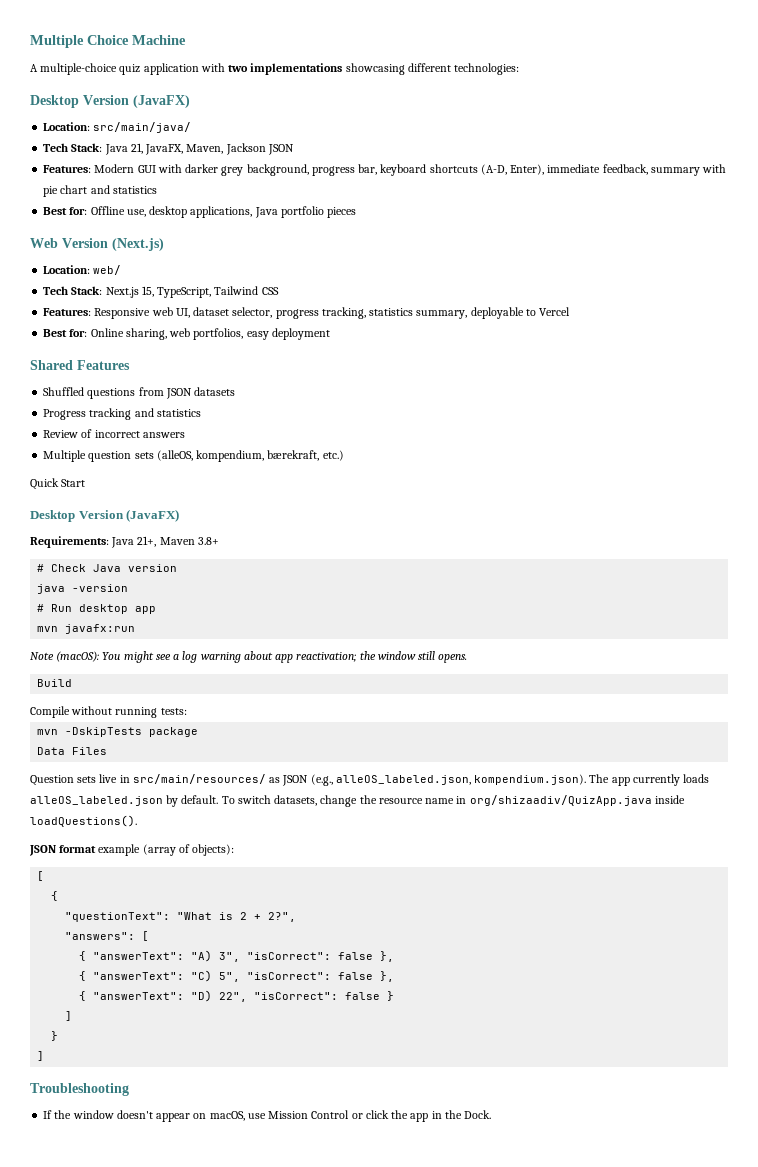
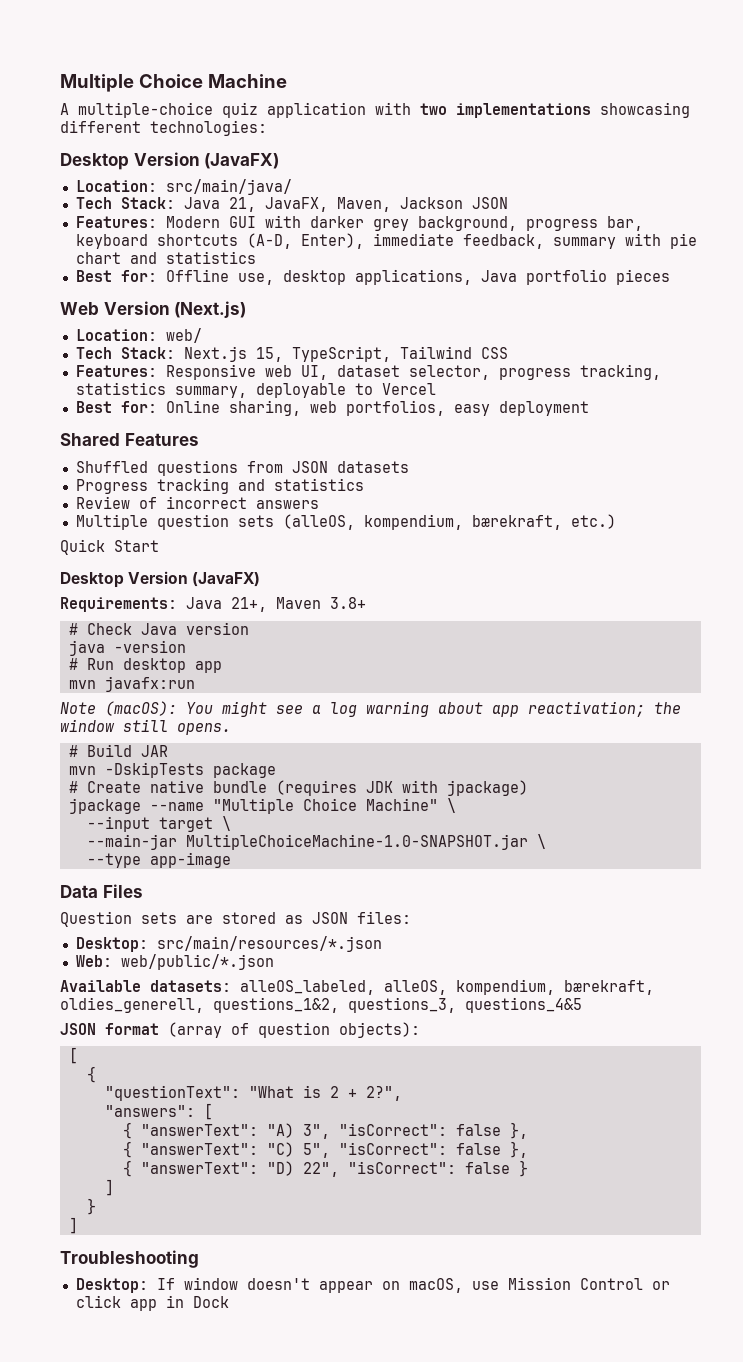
(468, 658) none -> [68,745,78,757] #
[30,706,187,718] // Compile without running tests: -> [140,745,168,757] JAR
[37,747,108,755] [30,774,710,786] [30,795,685,807] [30,815,137,827] Data Files // Question sets live in src/main/resources/ as JSON (e.g., alleOS_labeled.json, kompendium.json). The app currently loads alleOS_labeled.json by default. To switch datasets, change the resource name in org/shizaadiv/QuizApp.java inside loadQuestions(). -> [68,780,528,796] [68,798,456,814] [86,816,231,832] [86,834,546,850] [86,852,231,868] [60,884,143,898] [60,911,411,927] [75,936,382,952] [75,954,274,970] [60,979,654,995] [60,997,582,1013] # Create native bundle (requires JDK with jpackage) // jpackage --name "Multiple Choice Machine" \ // --input target \ // --main-jar MultipleChoiceMachine-1.0-SNAPSHOT.jar \ // --type app-image // Data Files // Question sets are stored as JSON files: // Desktop: src/main/resources/*.json // Web: web/public/*.json // Available datasets: alleOS_labeled, alleOS, kompendium, bærekraft, oldies_generell, questions_1&2, questions_3, questions_4&5
[98,844,141,856] example -> (159, 1029) none
(190, 848) none -> [258,1022,330,1038] question
[43,1110,72,1119] If the -> [75,1278,175,1293] Desktop: If
[391,1110,409,1119] the -> (121, 1301) none
[444,1110,492,1119] the Dock. -> [192,1296,229,1308] Dock

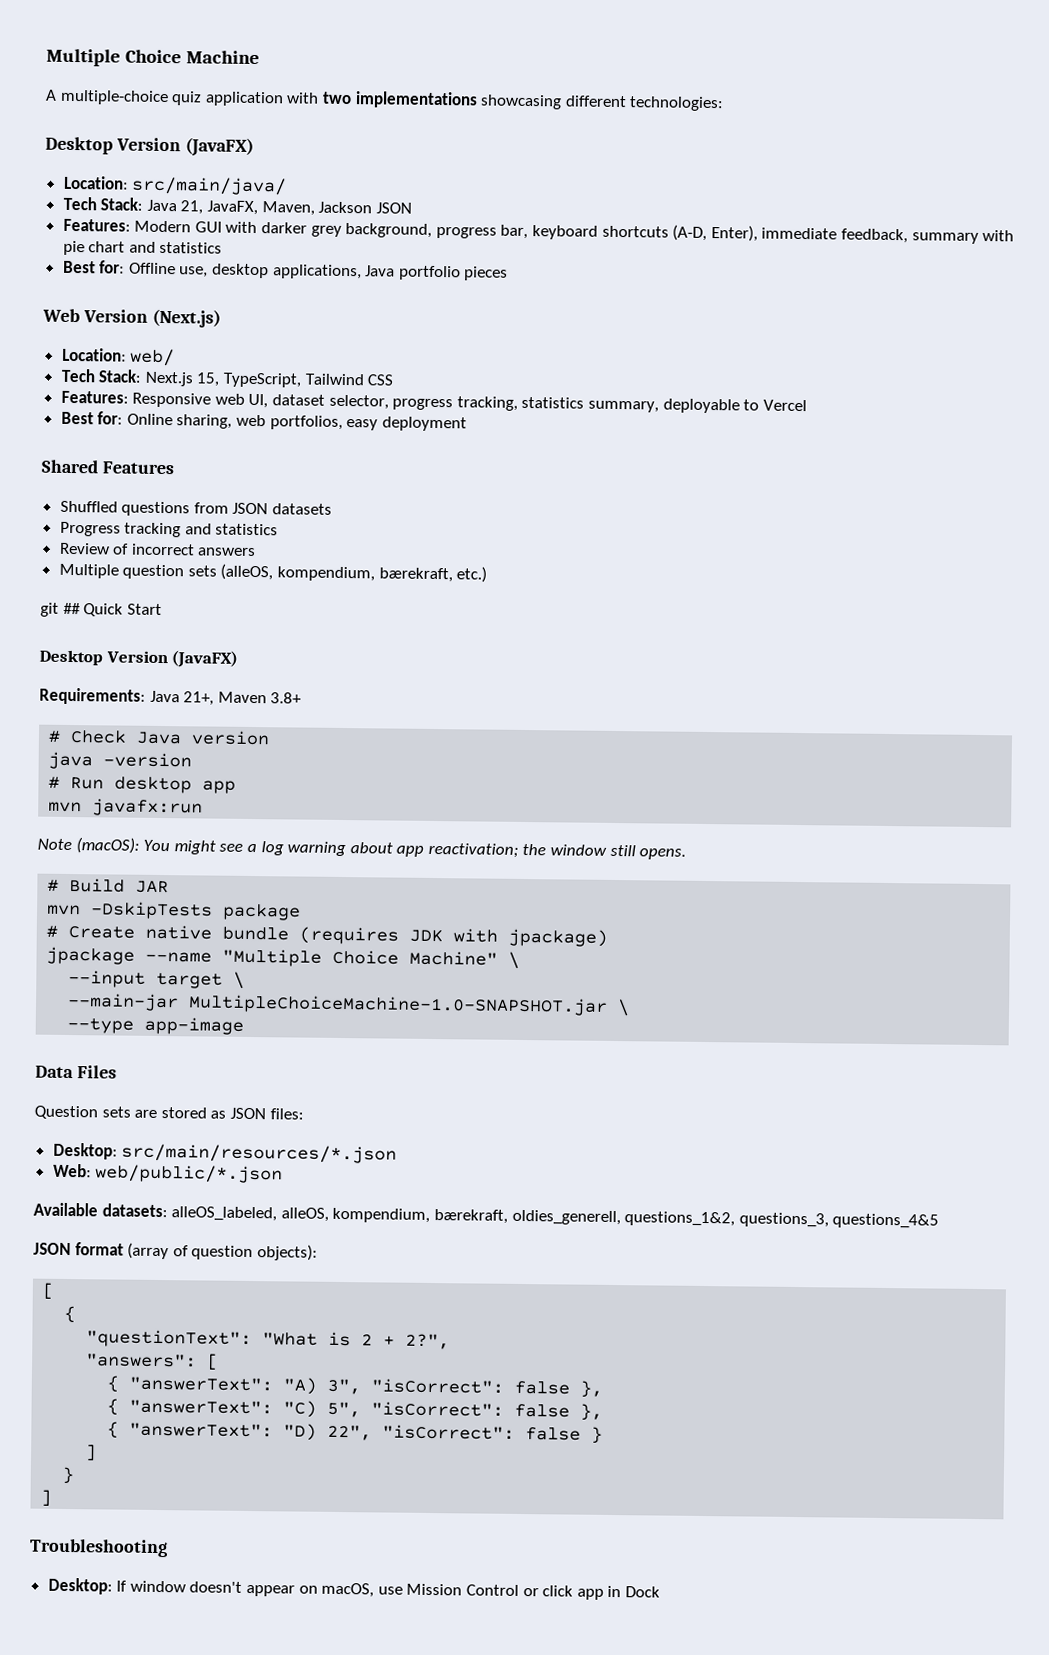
(616, 521) none -> [40,602,81,617] git ##

